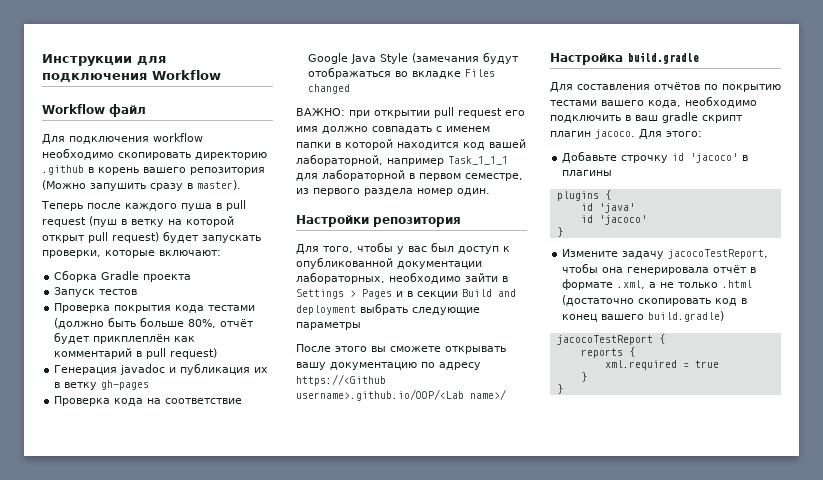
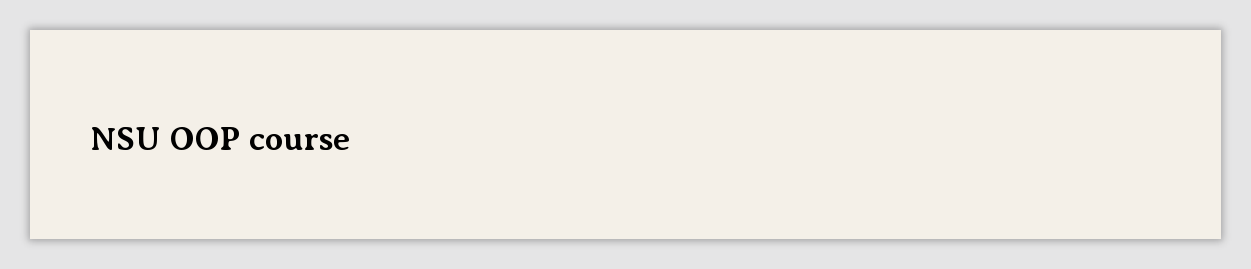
[42,54,166,66] [42,70,221,82] [42,104,146,117] [42,133,203,144] [42,148,267,160] [42,165,265,175] [42,180,241,191] [41,200,246,211] [42,216,234,227] [42,231,261,243] [42,250,221,258] [54,270,192,282] [54,287,138,297] [54,303,256,313] [54,317,255,329] [54,332,196,344] [54,348,218,359] [54,363,269,375] [54,380,150,390] [54,396,243,406] [308,52,520,64] [308,67,496,79] [308,84,351,94] [296,107,525,118] [296,126,490,134] [296,139,526,150] [296,154,508,166] [296,169,523,181] [296,188,490,196] [296,215,461,227] [296,242,510,254] [296,257,482,269] [296,272,508,284] [296,289,516,299] [296,303,480,315] [296,322,361,330] [296,344,506,354] [296,362,481,370] [296,374,386,386] [296,389,506,401] [550,52,699,65] [550,82,781,92] [550,96,757,108] [550,112,743,123] [550,129,702,139] [562,151,749,163] [562,170,613,176] [556,190,611,201] [580,203,635,213] [580,215,647,225] [556,227,563,237] [562,249,769,259] [562,263,757,275] [562,279,753,290] [562,295,748,306] [562,311,725,322] [556,334,665,345] [580,347,635,358] [604,360,719,370] [580,372,587,382] [556,384,563,394] Инструкции для подключения Workflow // Workflow файл // Для подключения workflow необходимо скопировать директорию .github в корень вашего репозитория (Можно запушить сразу в master). // Теперь после каждого пуша в pull request (пуш в ветку на которой открыт pull request) будет запускать проверки, которые включают: // Сборка Gradle проекта // Запуск тестов // Проверка покрытия кода тестами (должно быть больше 80%, отчёт будет прикплеплён как комментарий в pull request) // Генерация javadoc и публикация их в ветку gh-pages // Проверка кода на соответствие Google Java Style (замечания будут отображаться во вкладке Files changed // ВАЖНО: при открытии pull request его имя должно совпадать с именем папки в которой находится код вашей лабораторной, например Task_1_1_1 для лабораторной в первом семестре, из первого раздела номер один. // Настройки репозитория // Для того, чтобы у вас был доступ к опубликованной документации лабораторных, необходимо зайти в Settings > Pages и в секции Build and deployment выбрать следующие параметры // После этого вы сможете открывать вашу документацию по адресу https://<Github username>.github.io/OOP/<Lab name>/ // Настройка build.gradle // Для составления отчётов по покрытию тестами вашего кода, необходимо подключить в ваш gradle скрипт плагин jacoco. Для этого: // Добавьте строчку id 'jacoco' в плагины // plugins { // id 'java' // id 'jacoco' // } // Измените задачу jacocoTestReport, чтобы она генерировала отчёт в формате .xml, а не только .html (достаточно скопировать код в конец вашего build.gradle) // jacocoTestReport { // reports { // xml.required = true // } // } -> [90,127,351,150] NSU OOP course

